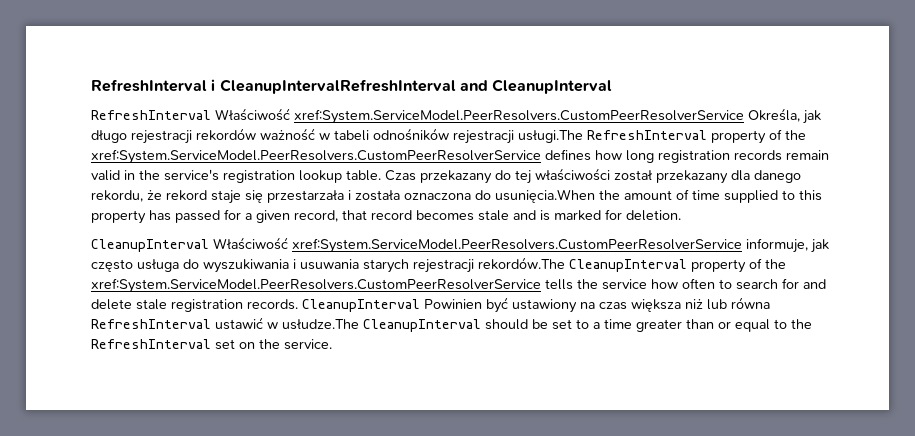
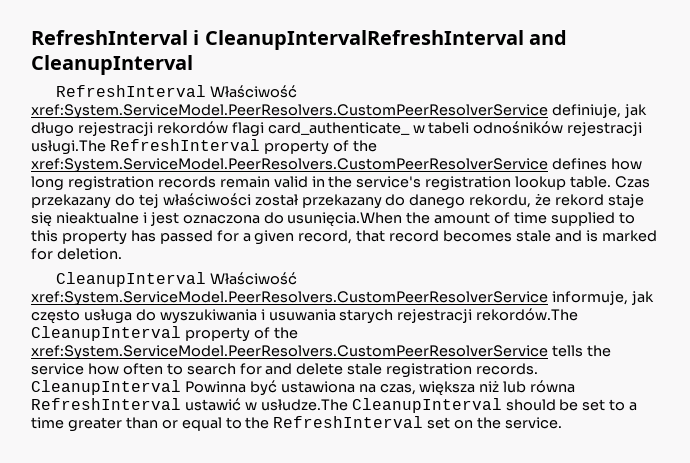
[748,108,800,122] Określa, -> [551,104,621,118] definiuje,
[260,128,315,141] ważność -> [231,122,410,137] flagi card_authenticate_
[731,170,750,181] dla -> [385,194,406,206] do
[267,190,400,203] przestarzała i została -> [55,212,179,226] nieaktualne i jest
[424,297,627,313] Powinien być ustawiony na czas -> [184,380,416,396] Powinna być ustawiona na czas,

